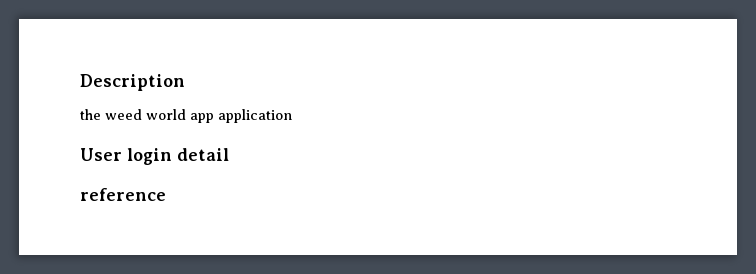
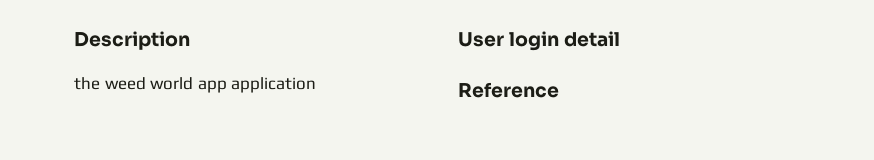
[80,188,166,201] reference -> [458,82,559,98] Reference

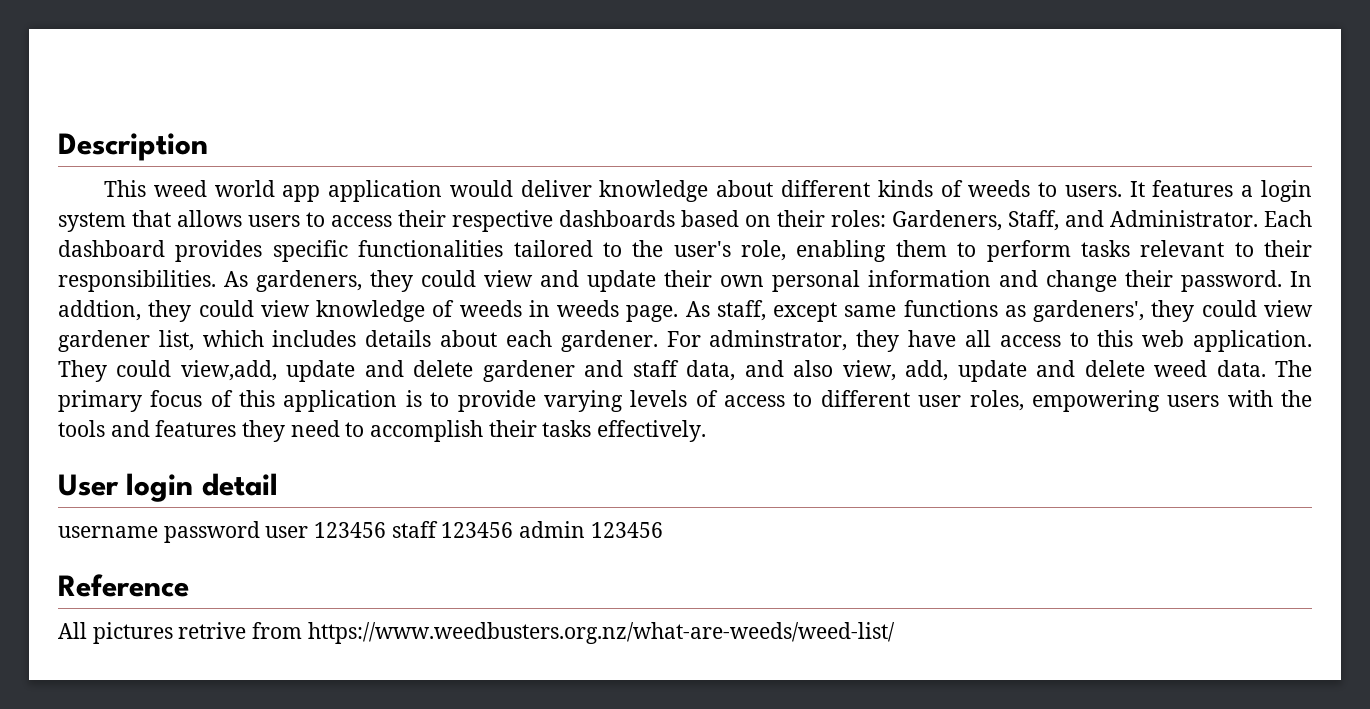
[74,77,100,90] the -> [104,180,147,197] This
[458,31,621,51] [458,82,559,98] // User login detail // Reference -> [449,180,1313,202] [58,210,1312,232] [58,240,1312,262] [58,270,1312,292] [58,300,1314,322] [58,330,1313,352] [58,360,1313,382] [58,390,1312,412] [58,420,707,442] [58,473,278,502] [58,521,663,543] [58,574,189,597] [58,622,895,644] would deliver knowledge about different kinds of weeds to users. It features a login system that allows users to access their respective dashboards based on their roles: Gardeners, Staff, and Administrator. Each dashboard provides specific functionalities tailored to the user's role, enabling them to perform tasks relevant to their responsibilities. As gardeners, they could view and update their own personal information and change their password. In addtion, they could view knowledge of weeds in weeds page. As staff, except same functions as gardeners', they could view gardener list, which includes details about each gardener. For adminstrator, they have all access to this web application. They could view,add, update and delete gardener and staff data, and also view, add, update and delete weed data. The primary focus of this application is to provide varying levels of access to different user roles, empowering users with the tools and features they need to accomplish their tasks effectively. // User login detail // username password user 123456 staff 123456 admin 123456 // Reference // All pictures retrive from https://www.weedbusters.org.nz/what-are-weeds/weed-list/

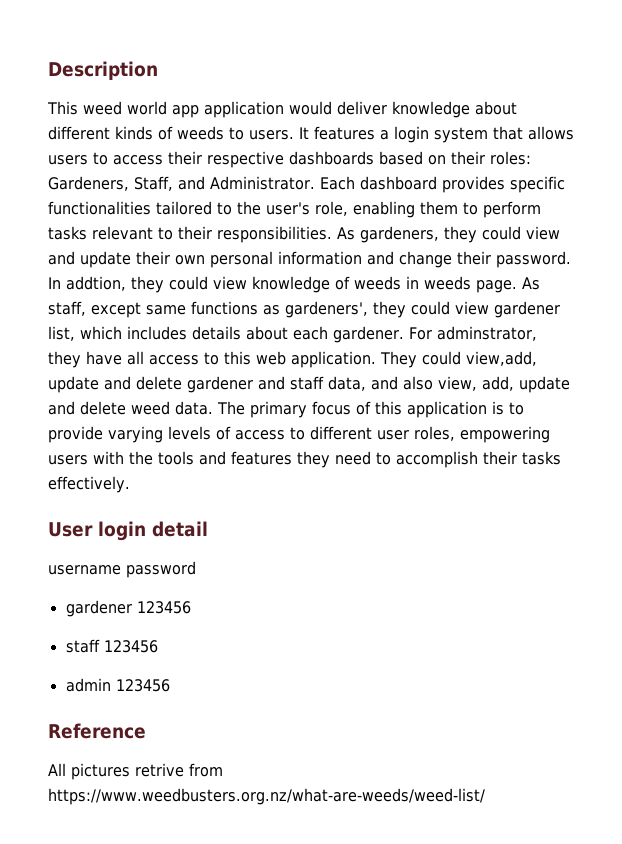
[265,522,387,538] user 123456 -> [65,600,191,617] // gardener 123456 //
(514, 530) none -> (158, 646) //

